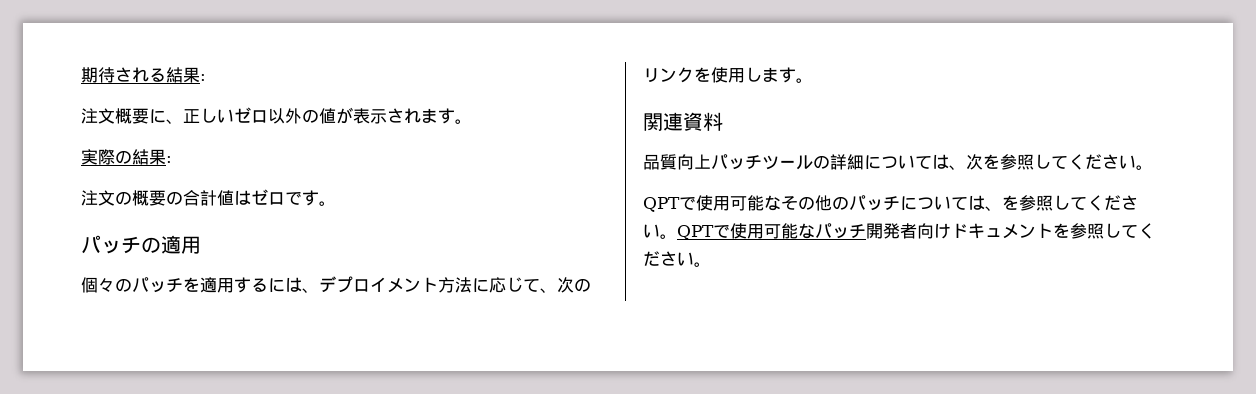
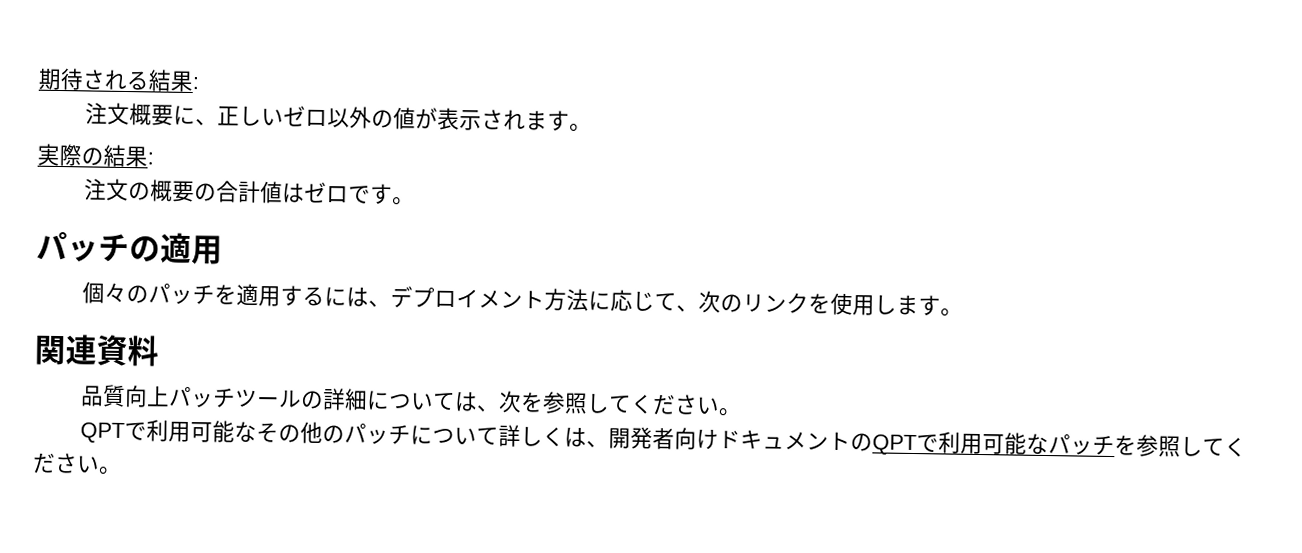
[696,195,713,211] 使 -> [145,419,169,442] 利
[968,195,1138,211] [643,223,866,240] は、を参照してください。QPTで使用可能なパッチ -> [497,424,609,448] 詳しくは、
(1053, 230) none -> [849,431,1115,456] のQPTで利用可能なパッチ

